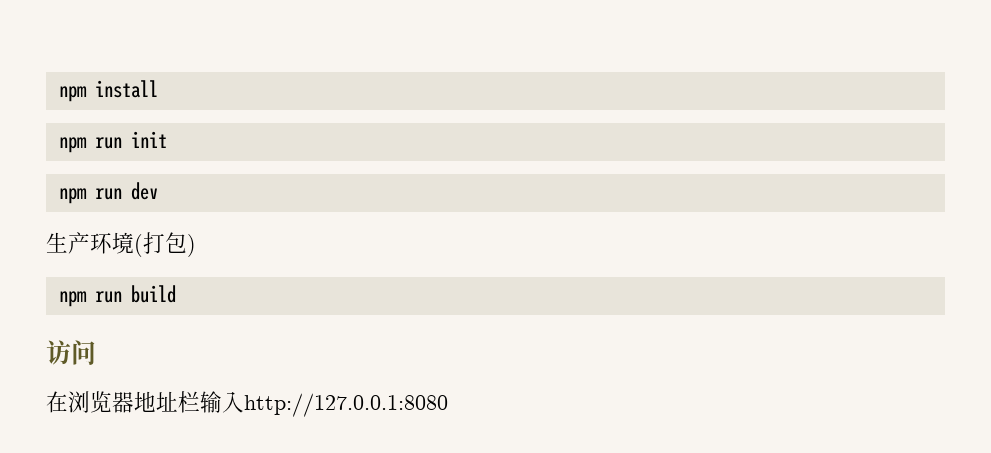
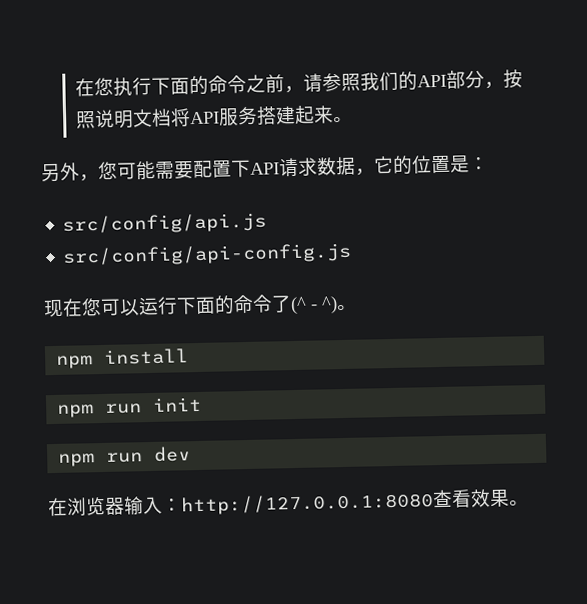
(58, 94) none -> [74,69,523,97] [74,105,353,129] [41,155,489,183] [62,212,268,235] [62,242,353,267] [43,294,357,318] 在您执行下面的命令之前，请参照我们的API部分，按照说明文档将API服务搭建起来。 // 另外，您可能需要配置下API请求数据，它的位置是： // src/config/api.js // src/config/api-config.js // 现在您可以运行下面的命令了(^ - ^)。 //
[46,232,196,257] [58,285,176,307] [46,340,96,365] [46,391,448,417] 生产环境(打包) // npm run build // 访问 // 在浏览器地址栏输入http://127.0.0.1:8080 -> [48,488,529,517] 在浏览器输入：http://127.0.0.1:8080查看效果。

